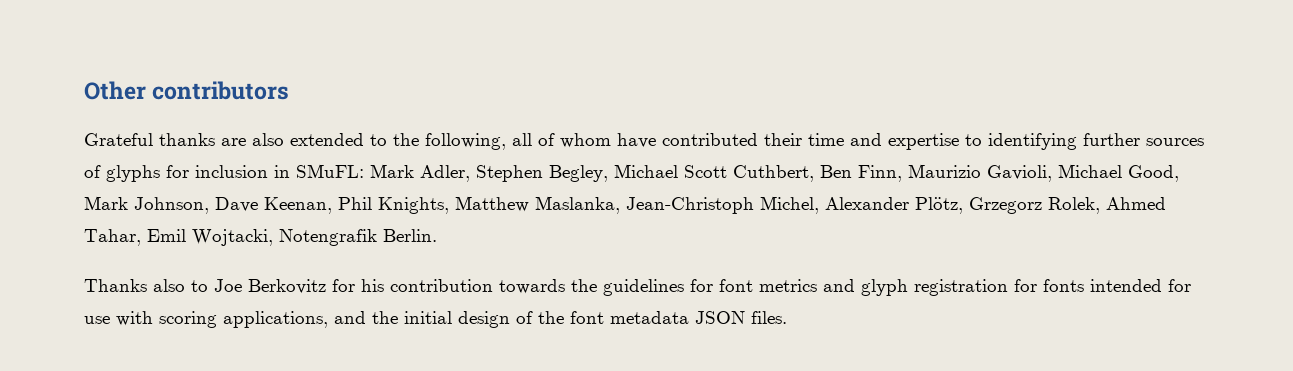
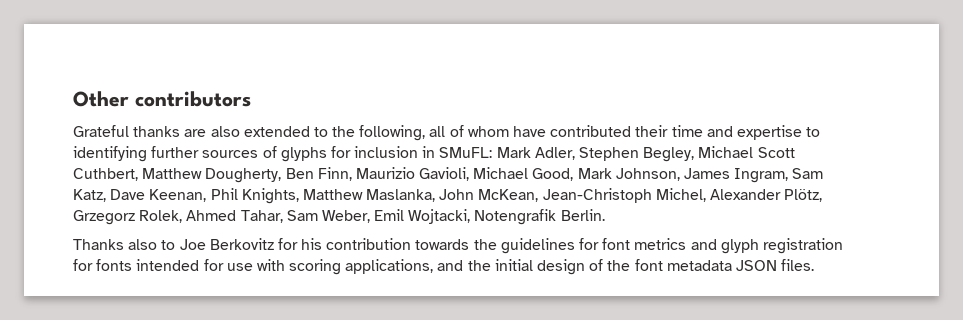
(814, 173) none -> [142,168,282,183] Matthew Dougherty,
(209, 205) none -> [684,168,824,183] [73,189,106,202] James Ingram, Sam Katz,
(620, 205) none -> [439,189,539,202] John McKean,
(141, 237) none -> [286,210,370,223] Sam Weber,

